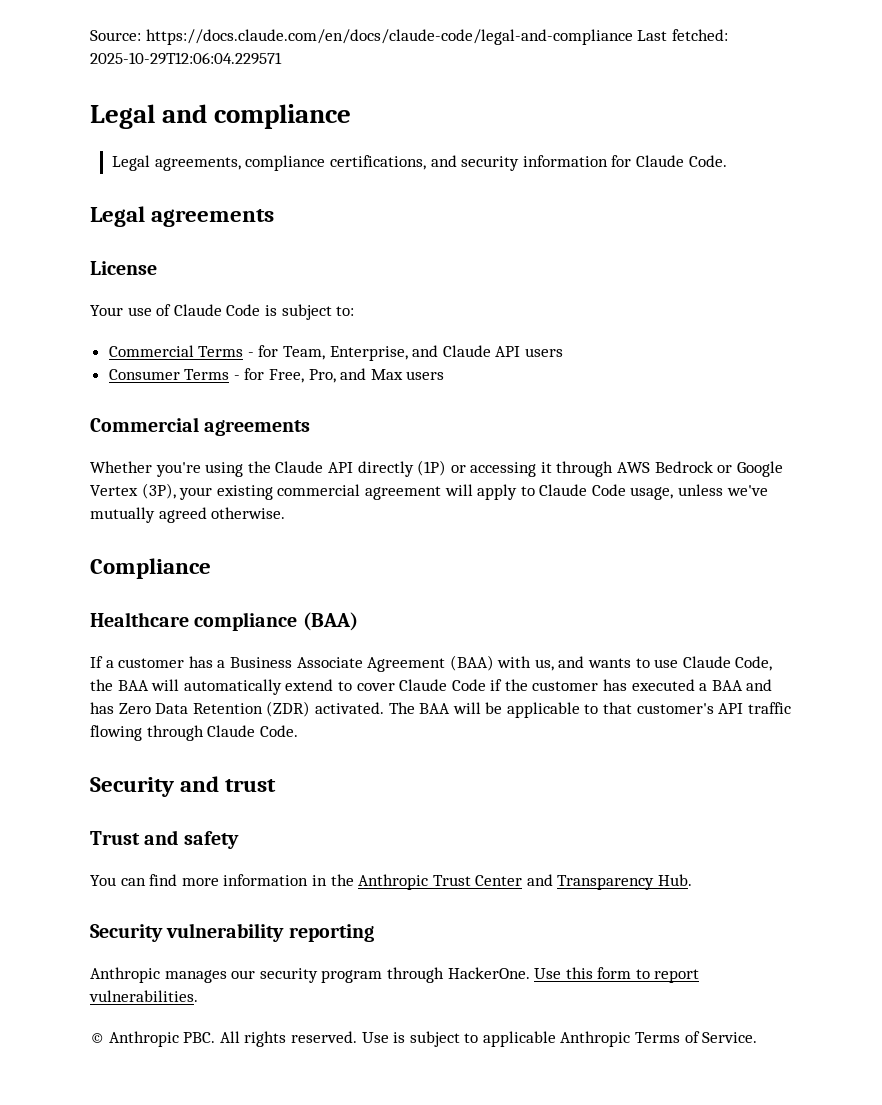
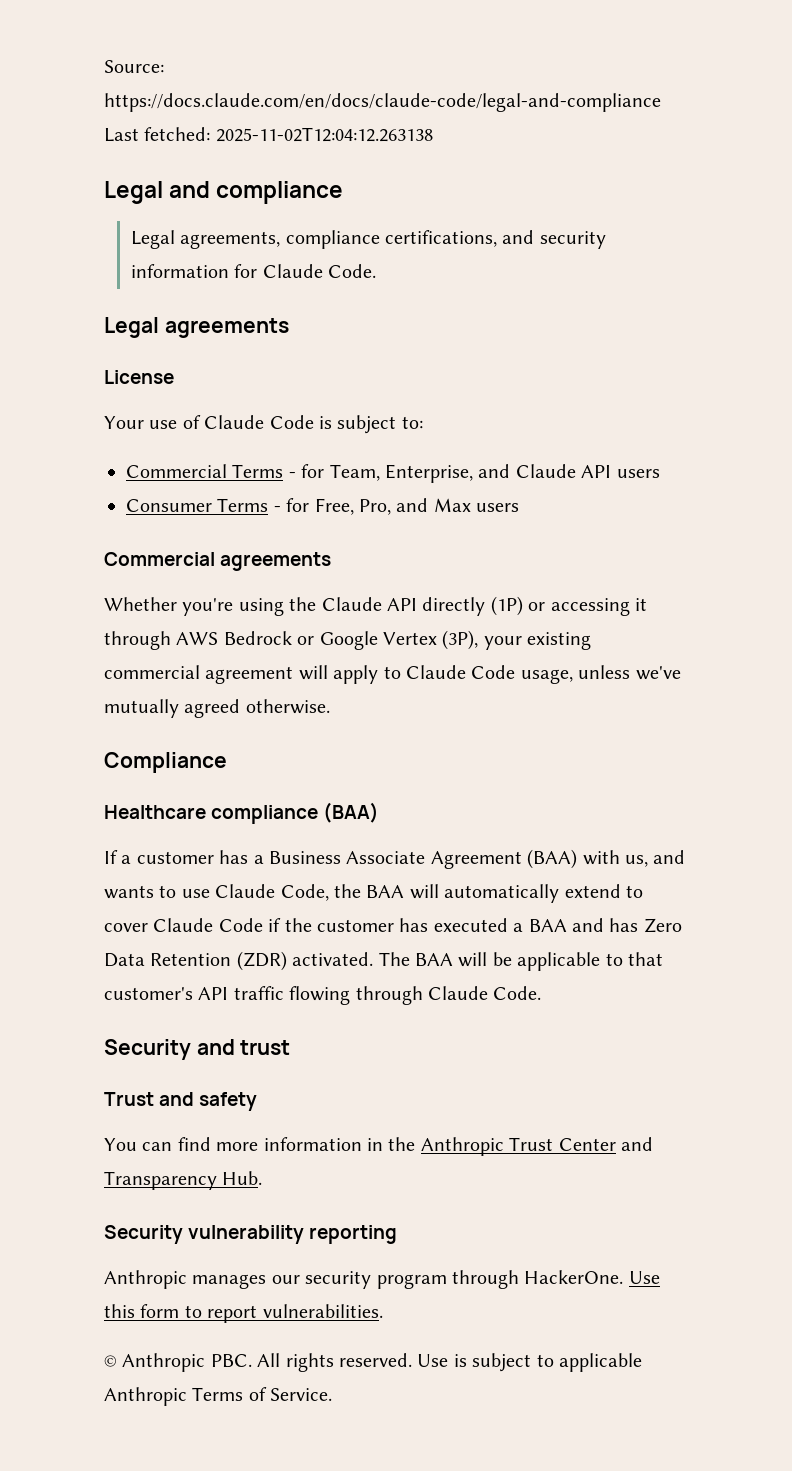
[90,52,282,65] 2025-10-29T12:06:04.229571 -> [215,127,433,142] 2025-11-02T12:04:12.263138

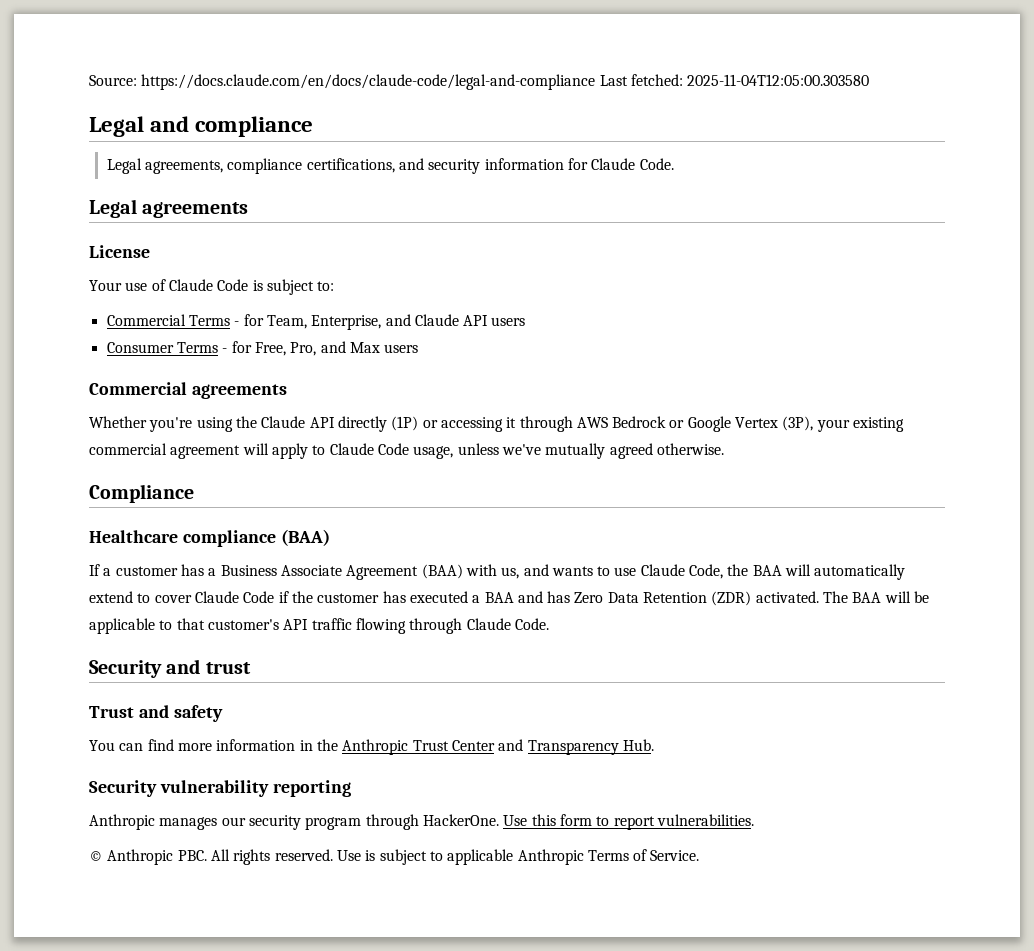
[215,127,433,142] 2025-11-02T12:04:12.263138 -> [687,74,870,86] 2025-11-04T12:05:00.303580

